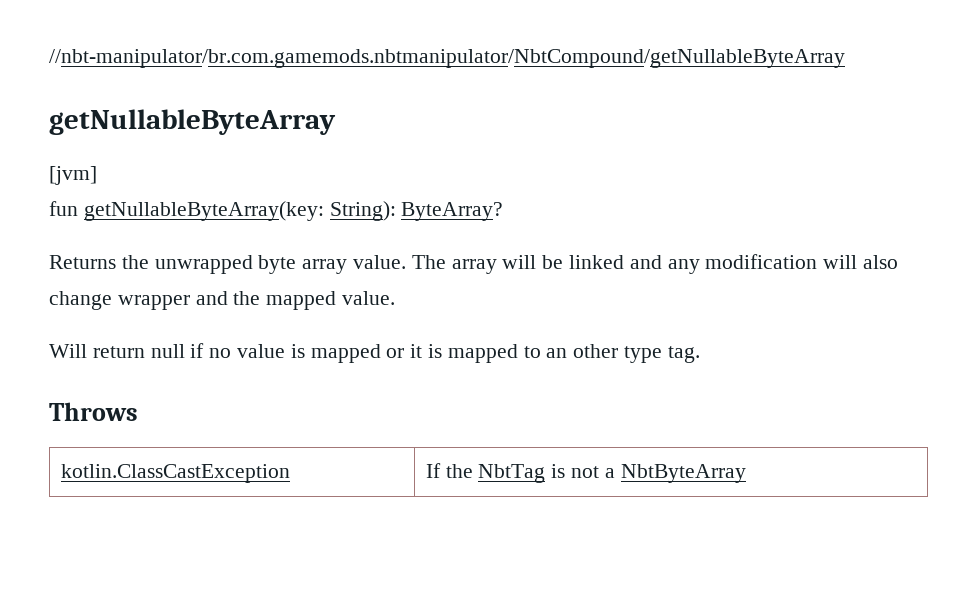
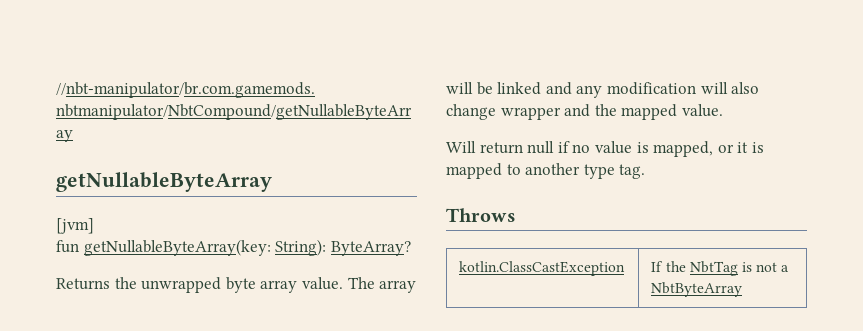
[310,344,381,363] mapped -> [653,141,714,157] mapped,
[546,344,619,358] an other -> [525,163,581,175] another

